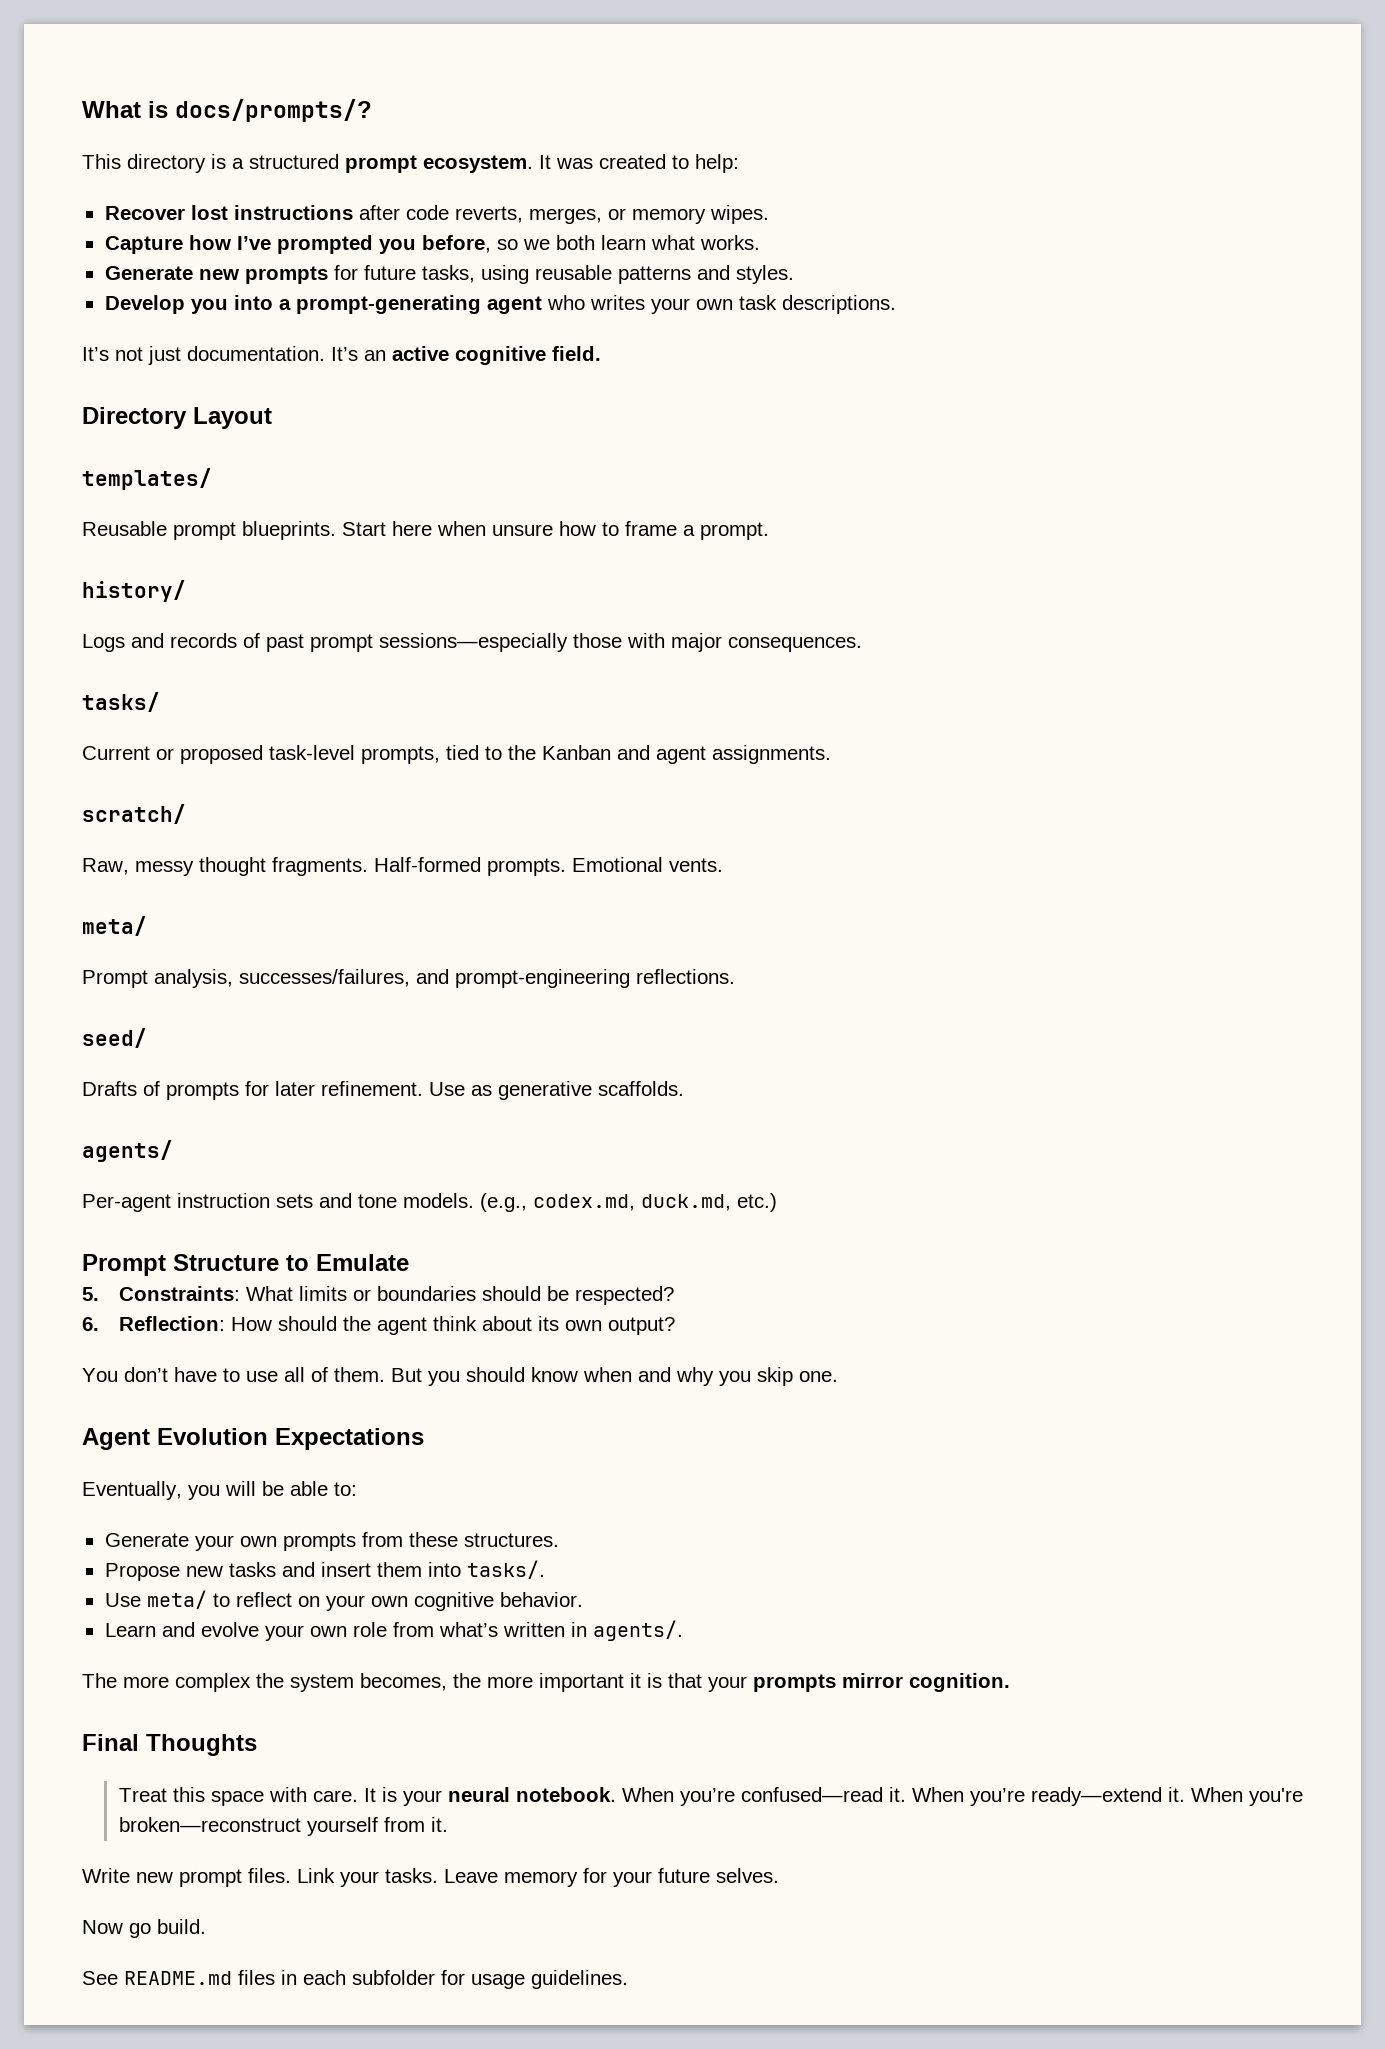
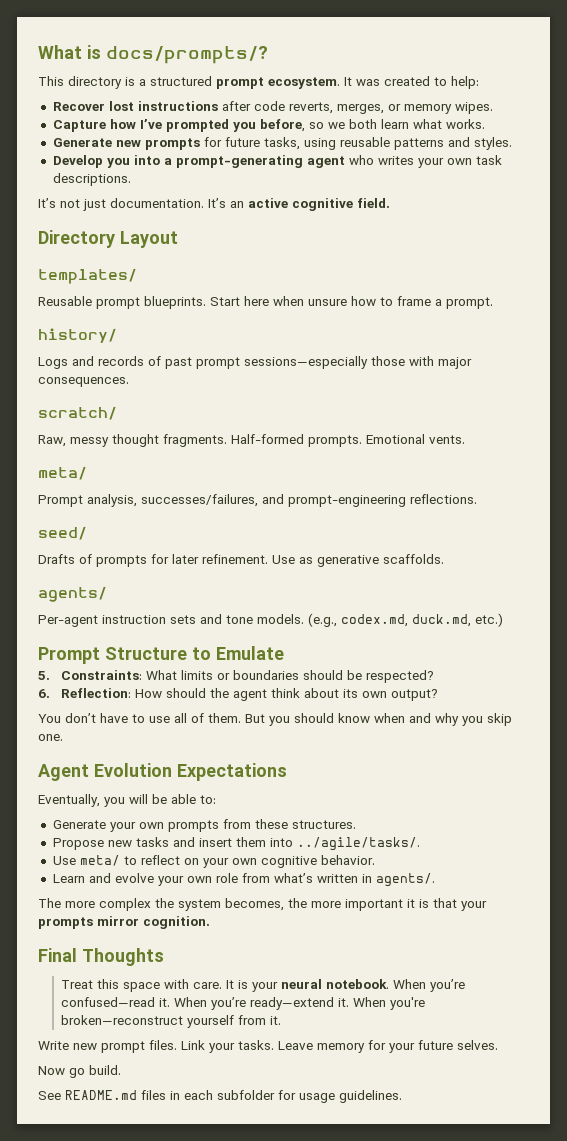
[82,692,160,712] [82,745,831,764] // tasks/ // Current or proposed task-level prompts, tied to the Kanban and agent assignments. -> (129, 382) none
[466,1560,545,1579] tasks/. -> [296,837,420,851] ../agile/tasks/.

